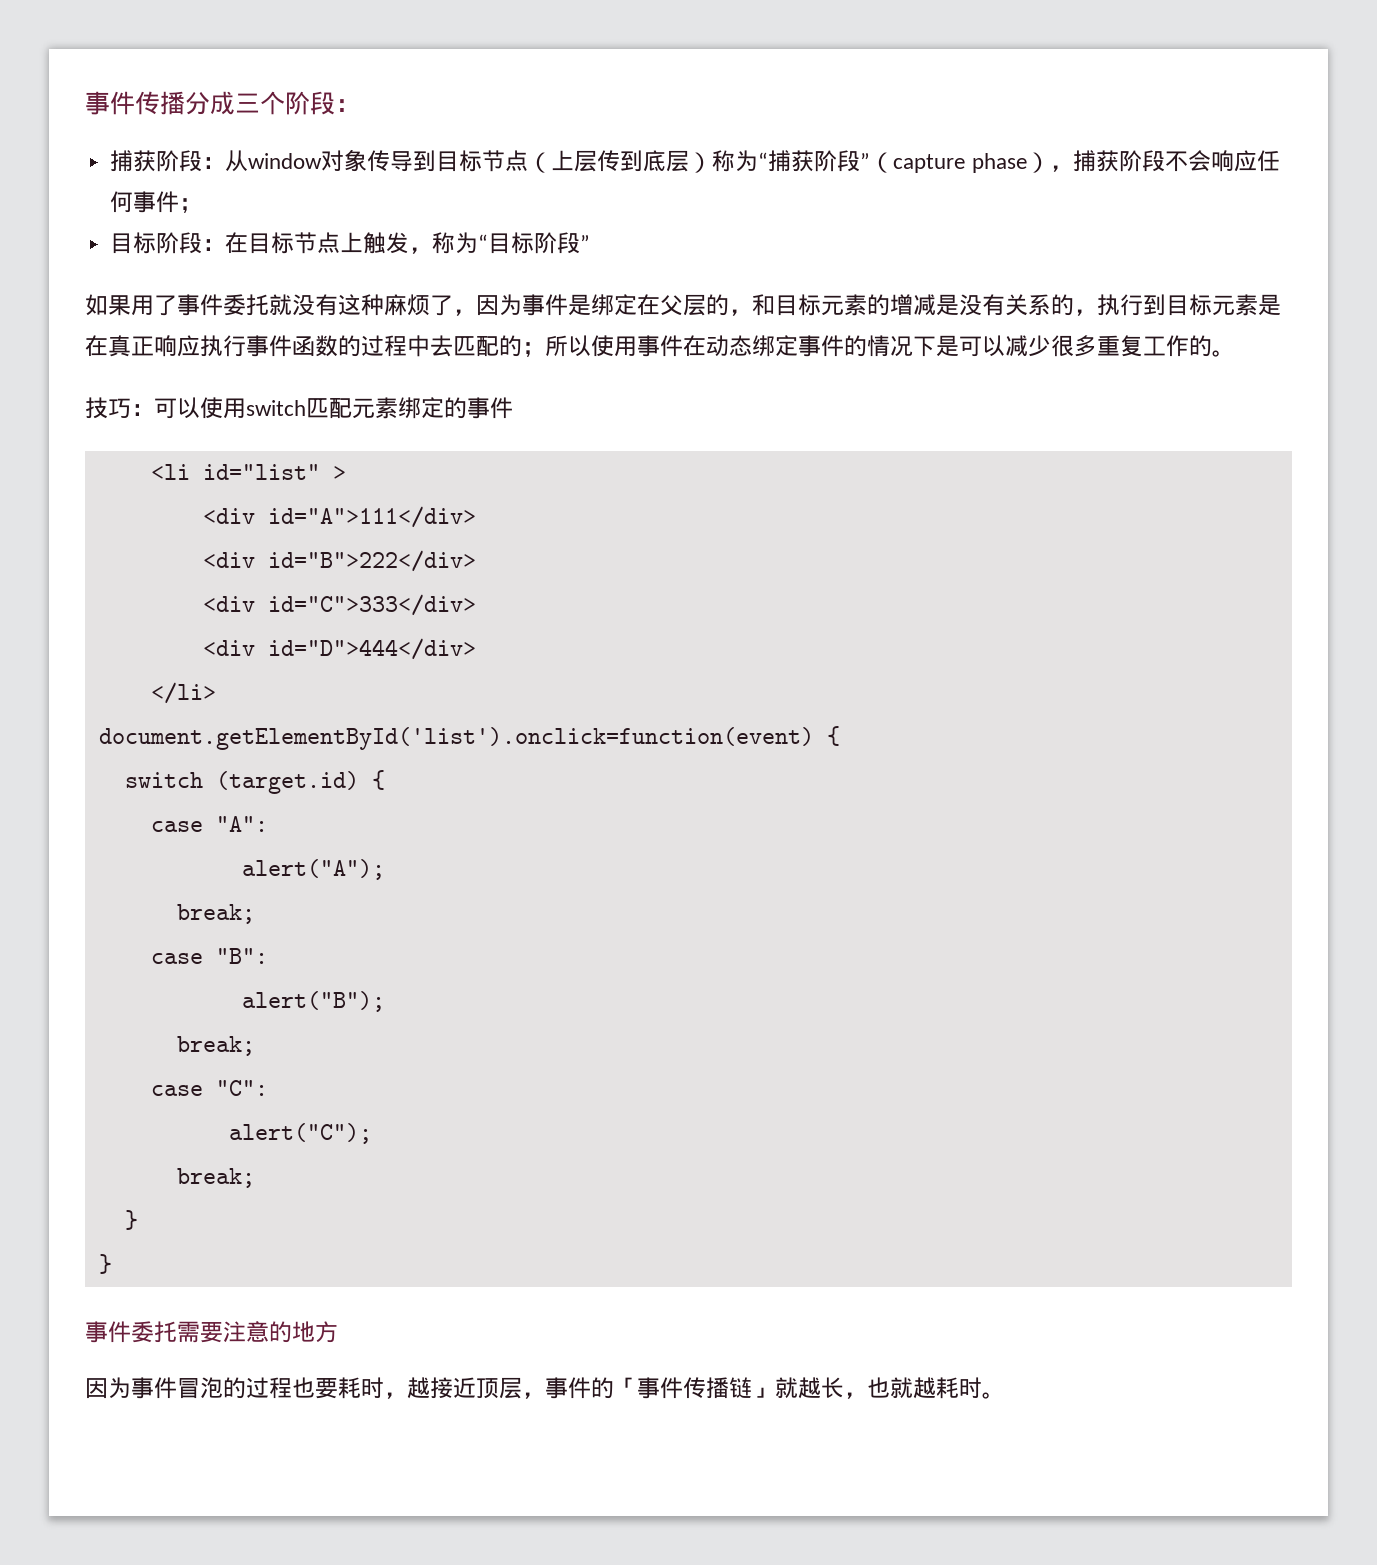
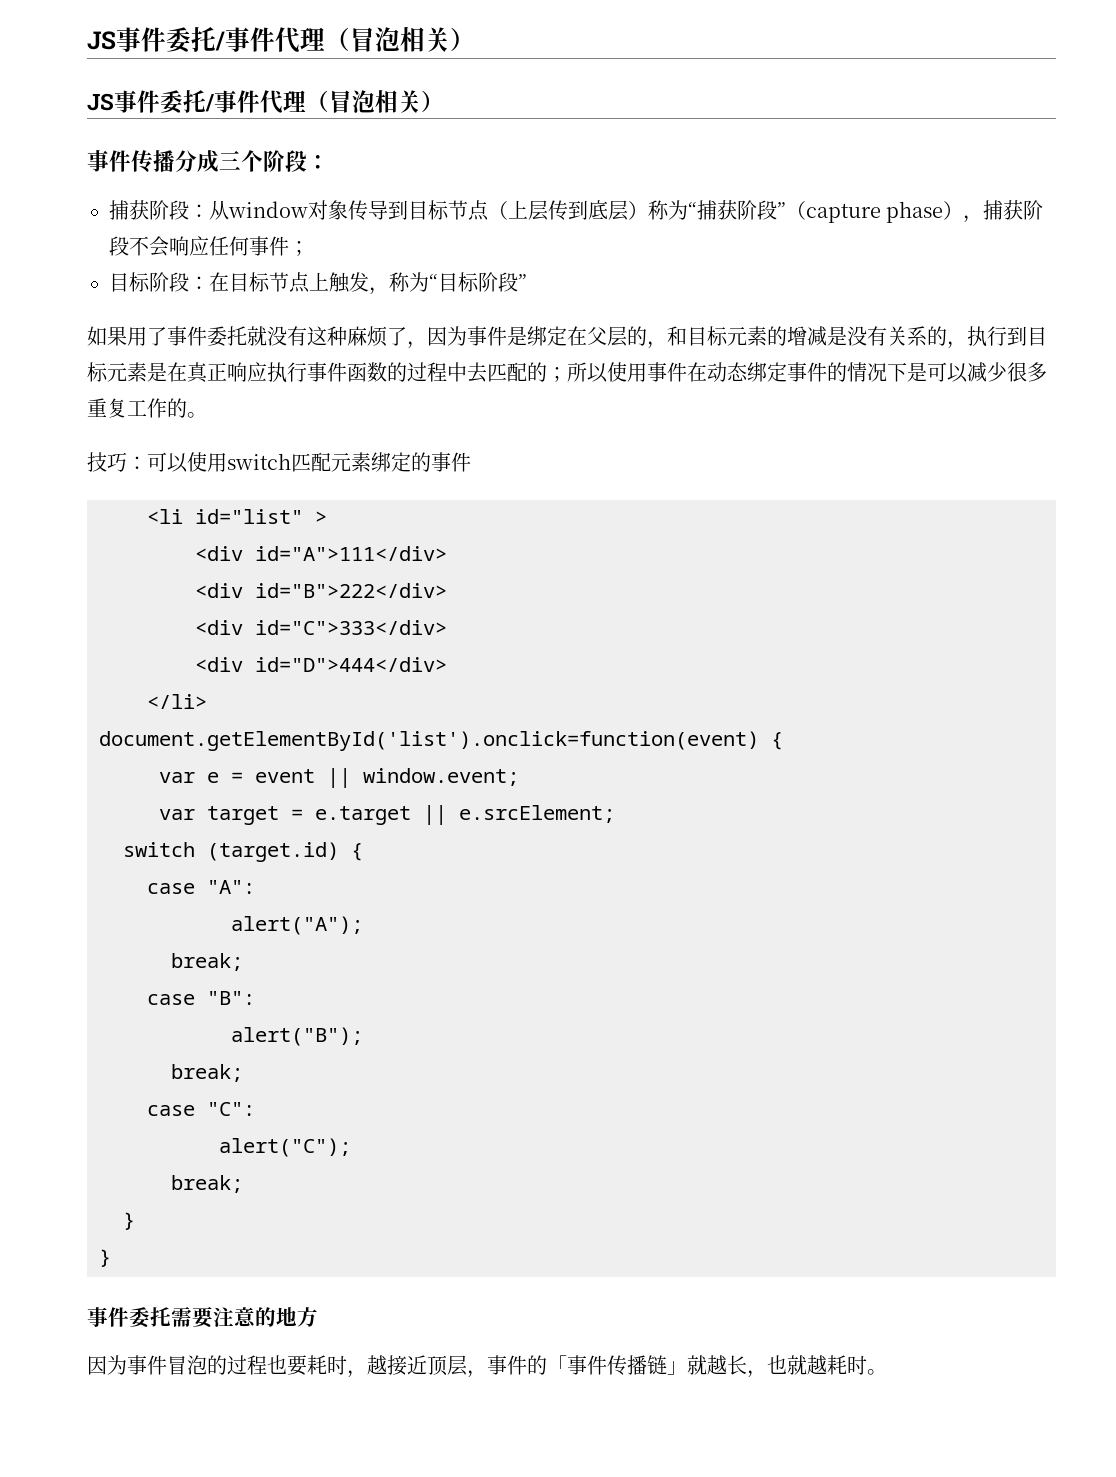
(85, 103) none -> [87,27,475,53] [87,90,444,114] JS事件委托/事件代理（冒泡相关） // JS事件委托/事件代理（冒泡相关） //
(840, 736) none -> [159,768,519,788] [159,805,615,825] // var e = event || window.event; // var target = e.target || e.srcElement;

